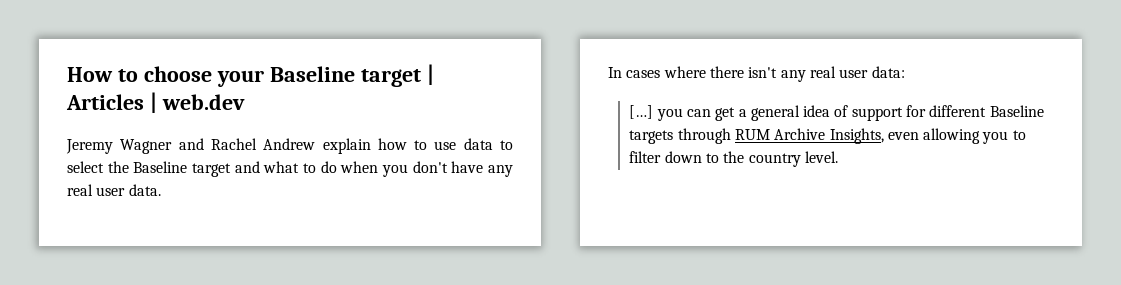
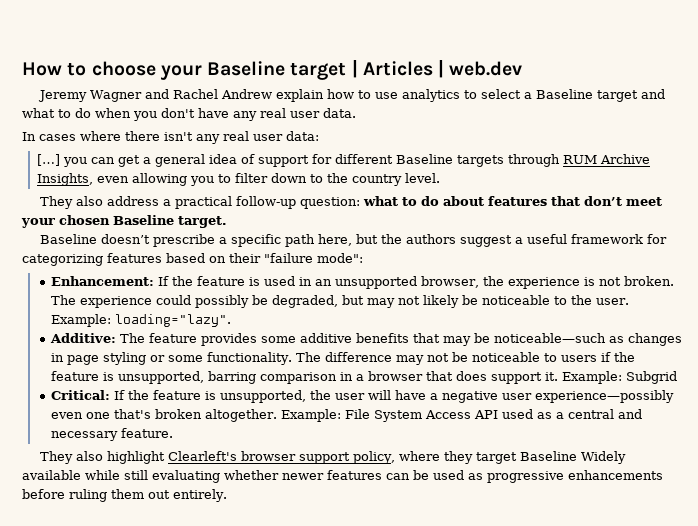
[463,138,493,150] data -> [401,89,460,102] analytics
[107,161,129,173] the -> [523,92,532,99] a
(838, 157) none -> [39,196,662,209] [21,215,227,228] [39,234,667,247] [22,253,363,266] [50,276,674,289] [50,295,629,308] [50,314,231,327] [49,333,682,346] [50,352,635,365] [50,371,677,384] [50,390,674,403] [50,409,642,422] [50,428,173,441] [39,451,626,464] [22,470,663,483] [22,489,227,502] // They also address a practical follow-up question: what to do about features that don’t meet your chosen Baseline target. // Baseline doesn’t prescribe a specific path here, but the authors suggest a useful framework for categorizing features based on their "failure mode": // Enhancement: If the feature is used in an unsupported browser, the experience is not broken. The experience could possibly be degraded, but may not likely be noticeable to the user. Example: loading="lazy". // Additive: The feature provides some additive benefits that may be noticeable—such as changes in page styling or some functionality. The difference may not be noticeable to users if the feature is unsupported, barring comparison in a browser that does support it. Example: Subgrid // Critical: If the feature is unsupported, the user will have a negative user experience—possibly even one that's broken altogether. Example: File System Access API used as a central and necessary feature. // They also highlight Clearleft's browser support policy, where they target Baseline Widely available while still evaluating whether newer features can be used as progressive enhancements before ruling them out entirely.

